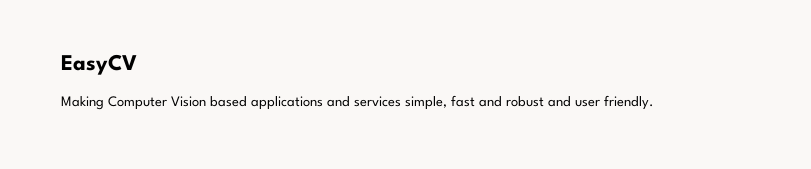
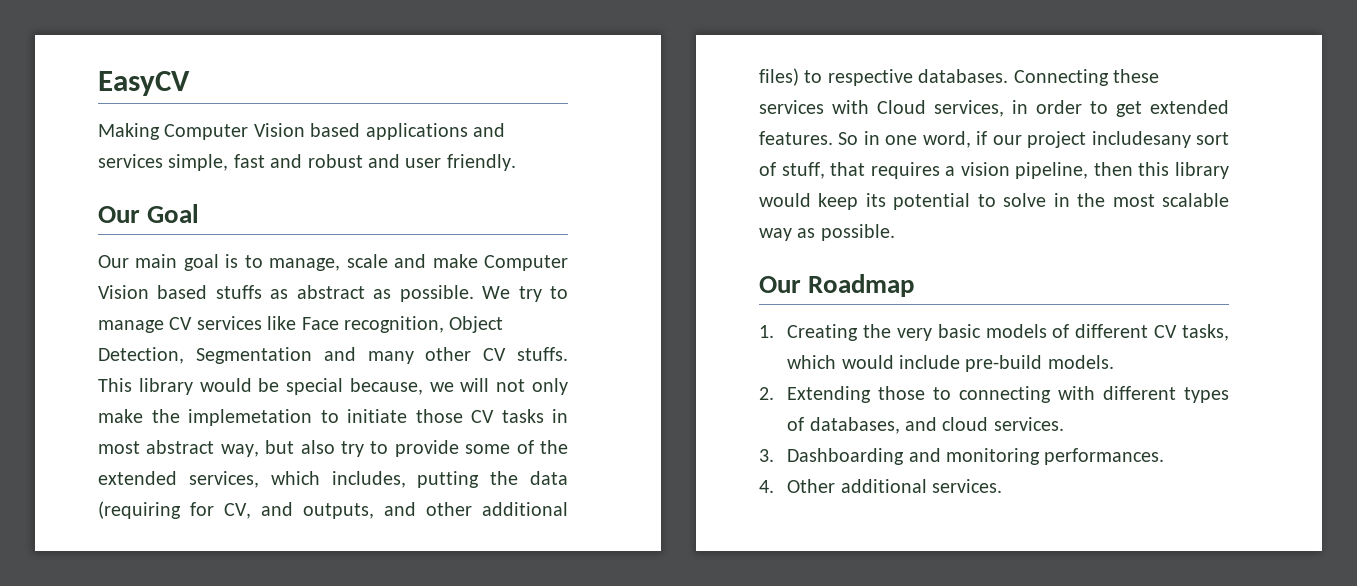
(654, 102) none -> [98,204,200,223] [98,254,568,271] [98,285,568,302] [98,316,504,333] [98,347,568,364] [98,378,568,395] [98,409,568,426] [98,440,568,457] [98,471,568,488] [98,501,568,519] [759,68,1159,86] [759,100,1229,117] [759,131,1229,148] [759,162,1229,179] [759,193,1229,210] [759,224,895,241] [759,274,915,297] [759,324,1229,341] [787,355,1114,372] [759,386,1229,403] [787,417,1064,434] [759,448,1165,465] [759,479,1003,493] // Our Goal // Our main goal is to manage, scale and make Computer Vision based stuffs as abstract as possible. We try to manage CV services like Face recognition, Object Detection, Segmentation and many other CV stuffs. This library would be special because, we will not only make the implemetation to initiate those CV tasks in most abstract way, but also try to provide some of the extended services, which includes, putting the data (requiring for CV, and outputs, and other additional files) to respective databases. Connecting these services with Cloud services, in order to get extended features. So in one word, if our project includesany sort of stuff, that requires a vision pipeline, then this library would keep its potential to solve in the most scalable way as possible. // Our Roadmap // 1. Creating the very basic models of different CV tasks, which would include pre-build models. // 2. Extending those to connecting with different types of databases, and cloud services. // 3. Dashboarding and monitoring performances. // 4. Other additional services.

